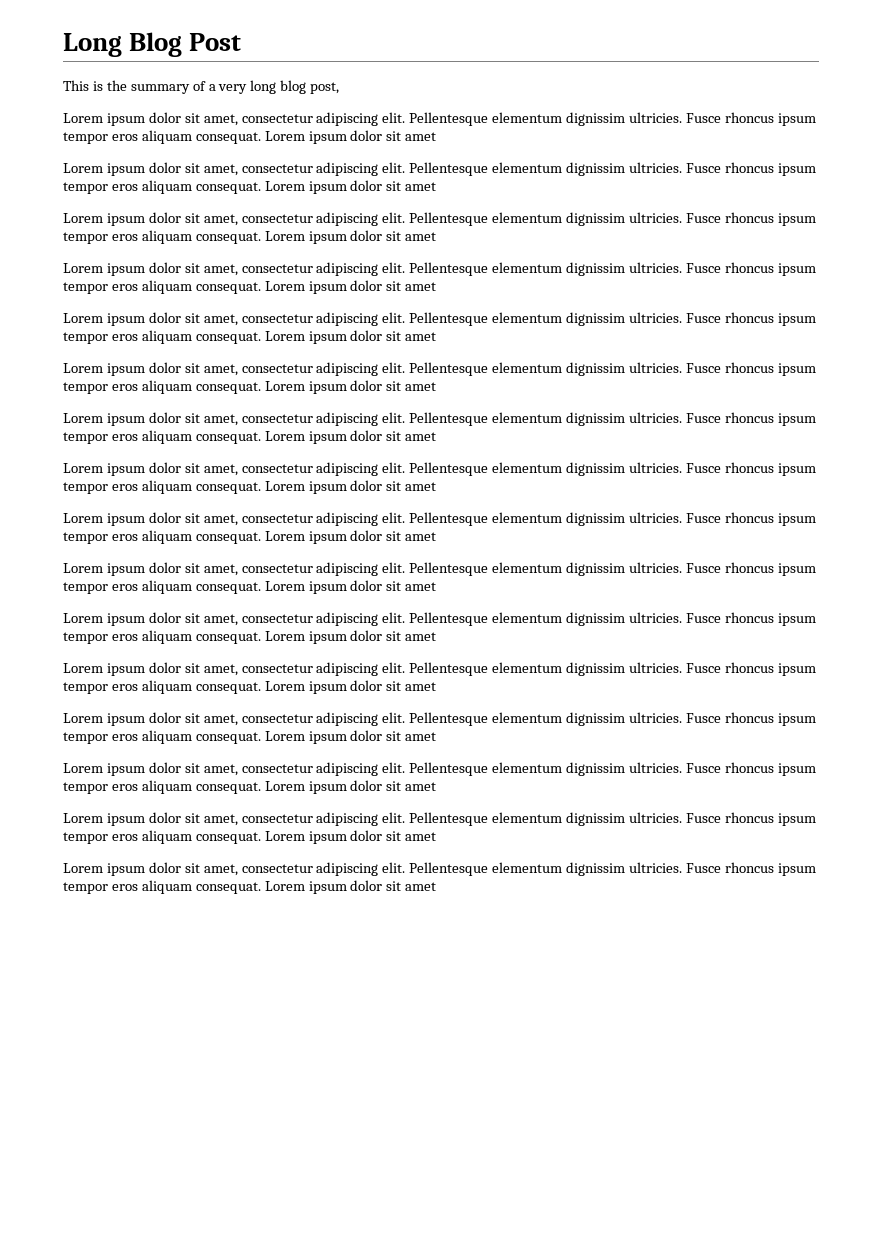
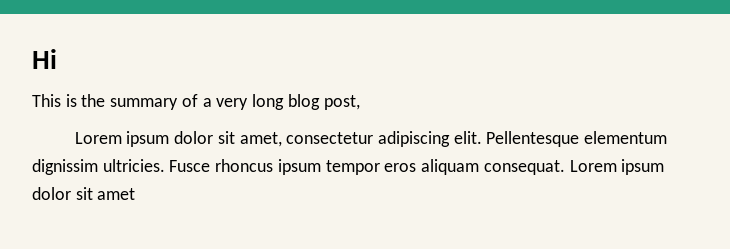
[63,32,242,57] Long Blog Post -> [32,49,57,69] Hi
[63,162,816,176] [63,180,437,194] [63,212,816,226] [63,230,437,244] [63,262,816,276] [63,280,437,294] [63,312,816,326] [63,330,437,344] [63,362,816,376] [63,380,437,394] [63,412,816,426] [63,430,437,444] [63,462,816,476] [63,480,437,494] [63,512,816,526] [63,530,437,544] [63,562,816,576] [63,580,437,594] [63,612,816,626] [63,630,437,644] [63,662,816,676] [63,680,437,694] [63,712,816,726] [63,730,437,744] [63,762,816,776] [63,780,437,794] [63,812,816,826] [63,830,437,844] [63,862,816,876] [63,880,437,894] // Lorem ipsum dolor sit amet, consectetur adipiscing elit. Pellentesque elementum dignissim ultricies. Fusce rhoncus ipsum tempor eros aliquam consequat. Lorem ipsum dolor sit amet // Lorem ipsum dolor sit amet, consectetur adipiscing elit. Pellentesque elementum dignissim ultricies. Fusce rhoncus ipsum tempor eros aliquam consequat. Lorem ipsum dolor sit amet // Lorem ipsum dolor sit amet, consectetur adipiscing elit. Pellentesque elementum dignissim ultricies. Fusce rhoncus ipsum tempor eros aliquam consequat. Lorem ipsum dolor sit amet // Lorem ipsum dolor sit amet, consectetur adipiscing elit. Pellentesque elementum dignissim ultricies. Fusce rhoncus ipsum tempor eros aliquam consequat. Lorem ipsum dolor sit amet // Lorem ipsum dolor sit amet, consectetur adipiscing elit. Pellentesque elementum dignissim ultricies. Fusce rhoncus ipsum tempor eros aliquam consequat. Lorem ipsum dolor sit amet // Lorem ipsum dolor sit amet, consectetur adipiscing elit. Pellentesque elementum dignissim ultricies. Fusce rhoncus ipsum tempor eros aliquam consequat. Lorem ipsum dolor sit amet // Lorem ipsum dolor sit amet, consectetur adipiscing elit. Pellentesque elementum dignissim ultricies. Fusce rhoncus ipsum tempor eros aliquam consequat. Lorem ipsum dolor sit amet // Lorem ipsum dolor sit amet, consectetur adipiscing elit. Pellentesque elementum dignissim ultricies. Fusce rhoncus ipsum tempor eros aliquam consequat. Lorem ipsum dolor sit amet // Lorem ipsum dolor sit amet, consectetur adipiscing elit. Pellentesque elementum dignissim ultricies. Fusce rhoncus ipsum tempor eros aliquam consequat. Lorem ipsum dolor sit amet // Lorem ipsum dolor sit amet, consectetur adipiscing elit. Pellentesque elementum dignissim ultricies. Fusce rhoncus ipsum tempor eros aliquam consequat. Lorem ipsum dolor sit amet // Lorem ipsum dolor sit amet, consectetur adipiscing elit. Pellentesque elementum dignissim ultricies. Fusce rhoncus ipsum tempor eros aliquam consequat. Lorem ipsum dolor sit amet // Lorem ipsum dolor sit amet, consectetur adipiscing elit. Pellentesque elementum dignissim ultricies. Fusce rhoncus ipsum tempor eros aliquam consequat. Lorem ipsum dolor sit amet // Lorem ipsum dolor sit amet, consectetur adipiscing elit. Pellentesque elementum dignissim ultricies. Fusce rhoncus ipsum tempor eros aliquam consequat. Lorem ipsum dolor sit amet // Lorem ipsum dolor sit amet, consectetur adipiscing elit. Pellentesque elementum dignissim ultricies. Fusce rhoncus ipsum tempor eros aliquam consequat. Lorem ipsum dolor sit amet // Lorem ipsum dolor sit amet, consectetur adipiscing elit. Pellentesque elementum dignissim ultricies. Fusce rhoncus ipsum tempor eros aliquam consequat. Lorem ipsum dolor sit amet -> (136, 194) none

